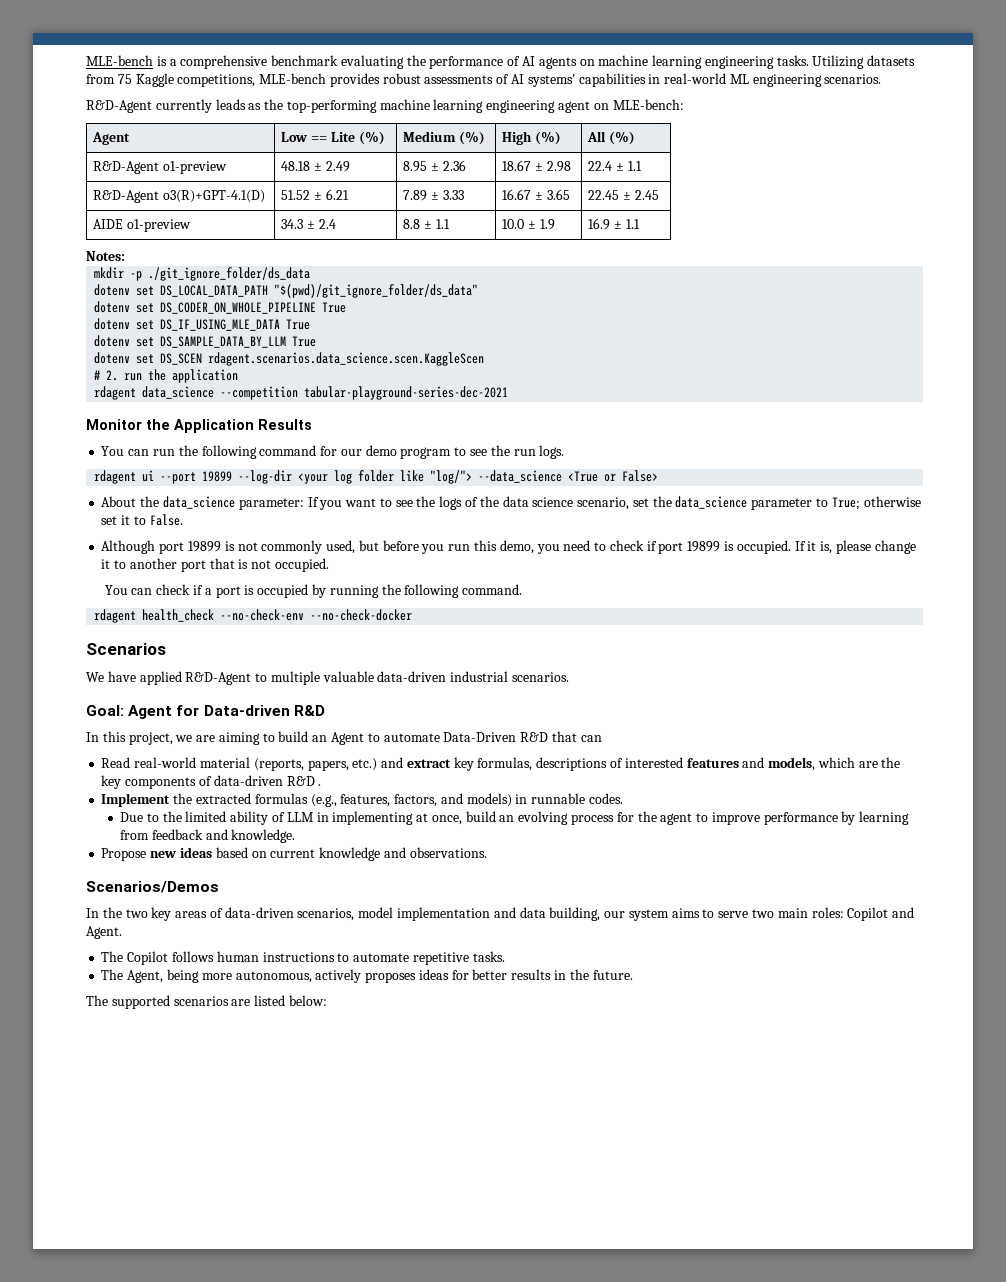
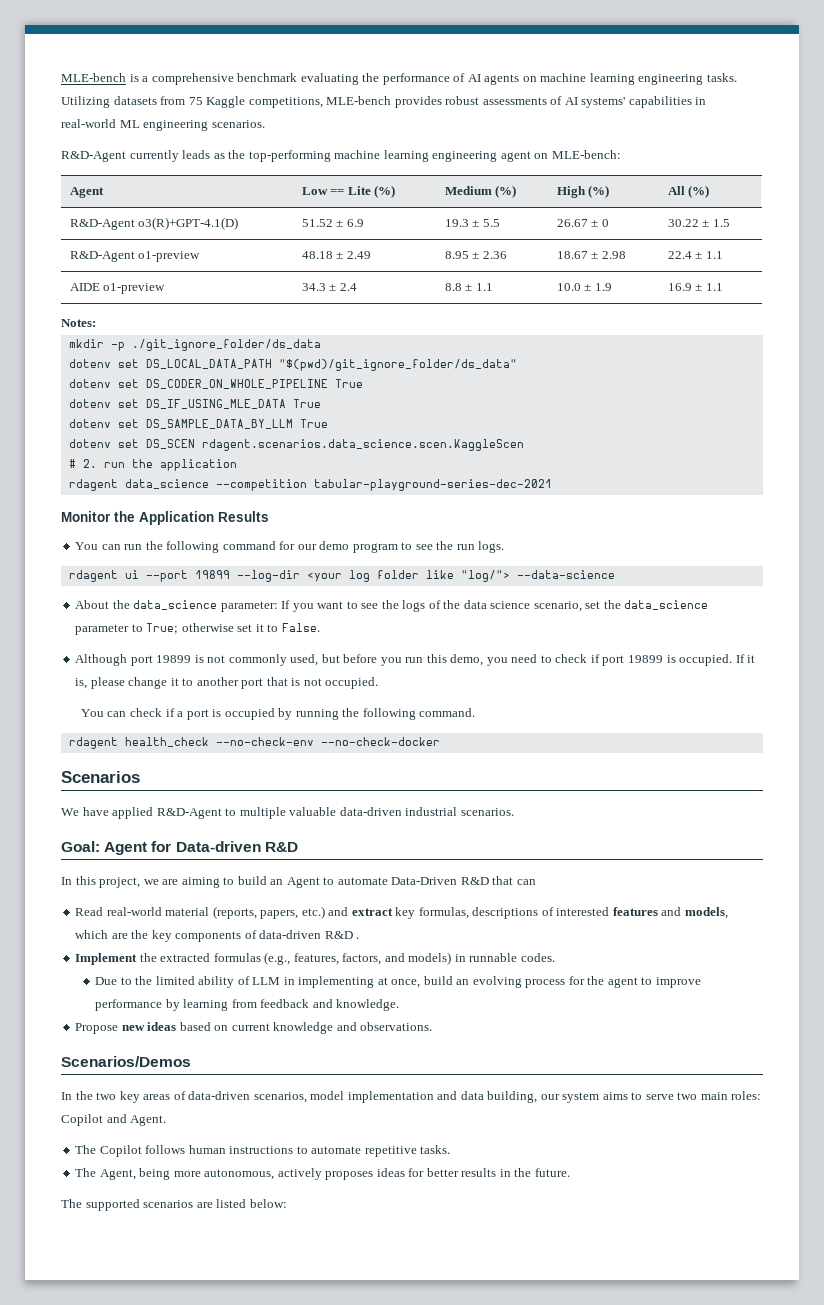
(636, 138) none -> [69,217,239,230] [301,219,364,227] [444,219,500,227] [556,219,609,227] [667,219,730,227] // R&D-Agent o3(R)+GPT-4.1(D) | 51.52 ± 6.9 | 19.3 ± 5.5 | 26.67 ± 0 | 30.22 ± 1.5
[93,190,266,203] [281,189,349,200] [403,190,464,201] [502,189,570,200] [588,190,659,200] // R&D-Agent o3(R)+GPT-4.1(D) | 51.52 ± 6.21 | 7.89 ± 3.33 | 16.67 ± 3.65 | 22.45 ± 2.45 -> (723, 255) none
[478,470,659,483] --data_science <True or False> -> [516,570,615,579] --data-science

